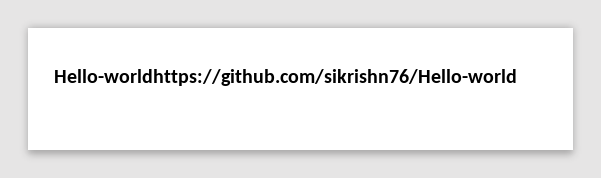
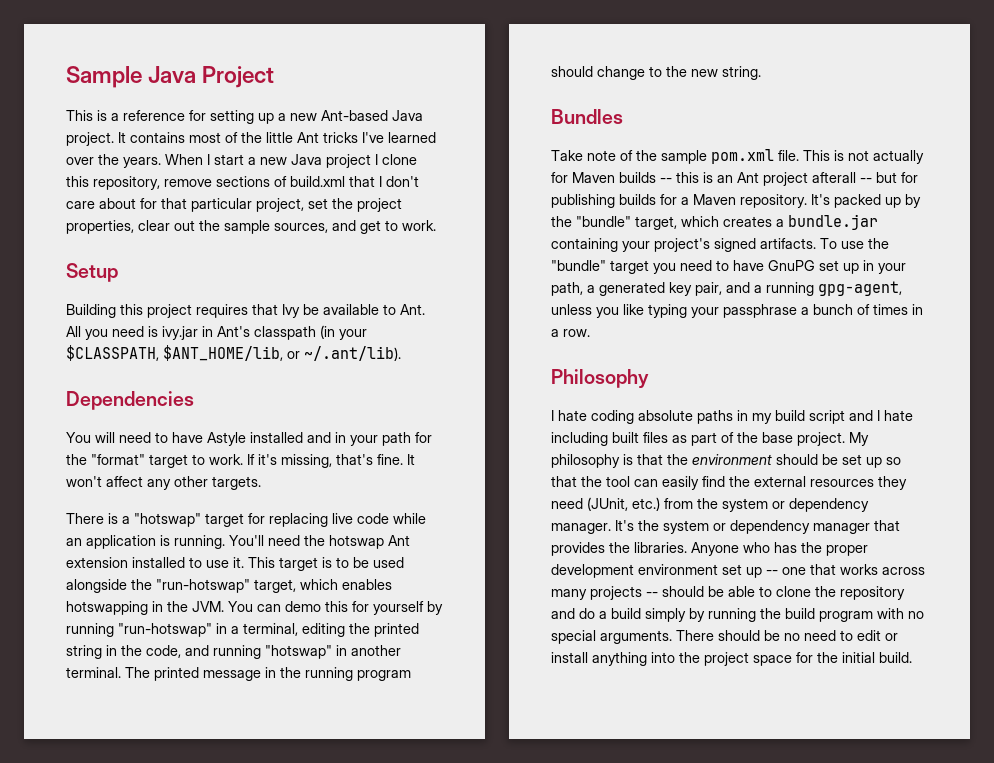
[54,69,517,86] Hello-worldhttps://github.com/sikrishn76/Hello-world -> [66,66,275,88] [66,110,423,124] [66,132,436,146] [66,154,417,168] [66,176,419,190] [66,198,402,212] [66,220,436,234] [66,263,118,282] [66,304,425,318] [66,325,367,340] [66,345,401,361] [66,391,194,410] [66,432,432,446] [66,454,415,468] [66,476,261,490] [66,513,426,527] [66,535,410,549] [66,557,404,571] [66,579,392,593] [66,601,443,615] [66,623,419,637] [66,645,401,659] [66,667,411,681] [551,66,761,80] [551,109,623,124] [551,149,924,164] [551,172,918,186] [551,194,921,208] [551,214,878,230] [551,238,889,252] [551,260,906,274] [551,281,902,296] [551,304,923,318] [551,329,590,337] [551,369,649,388] [551,410,913,424] [551,432,869,446] [551,454,901,468] [551,476,907,490] [551,497,869,512] [551,520,900,534] [551,542,868,556] [551,564,925,578] [551,586,905,600] [551,608,924,622] [551,630,898,644] [551,652,912,666] Sample Java Project // This is a reference for setting up a new Ant-based Java project. It contains most of the little Ant tricks I've learned over the years. When I start a new Java project I clone this repository, remove sections of build.xml that I don't care about for that particular project, set the project properties, clear out the sample sources, and get to work. // Setup // Building this project requires that Ivy be available to Ant. All you need is ivy.jar in Ant's classpath (in your $CLASSPATH, $ANT_HOME/lib, or ~/.ant/lib). // Dependencies // You will need to have Astyle installed and in your path for the "format" target to work. If it's missing, that's fine. It won't affect any other targets. // There is a "hotswap" target for replacing live code while an application is running. You'll need the hotswap Ant extension installed to use it. This target is to be used alongside the "run-hotswap" target, which enables hotswapping in the JVM. You can demo this for yourself by running "run-hotswap" in a terminal, editing the printed string in the code, and running "hotswap" in another terminal. The printed message in the running program should change to the new string. // Bundles // Take note of the sample pom.xml file. This is not actually for Maven builds -- this is an Ant project afterall -- but for publishing builds for a Maven repository. It's packed up by the "bundle" target, which creates a bundle.jar containing your project's signed artifacts. To use the "bundle" target you need to have GnuPG set up in your path, a generated key pair, and a running gpg-agent, unless you like typing your passphrase a bunch of times in a row. // Philosophy // I hate coding absolute paths in my build script and I hate including built files as part of the base project. My philosophy is that the environment should be set up so that the tool can easily find the external resources they need (JUnit, etc.) from the system or dependency manager. It's the system or dependency manager that provides the libraries. Anyone who has the proper development environment set up -- one that works across many projects -- should be able to clone the repository and do a build simply by running the build program with no special arguments. There should be no need to edit or install anything into the project space for the initial build.

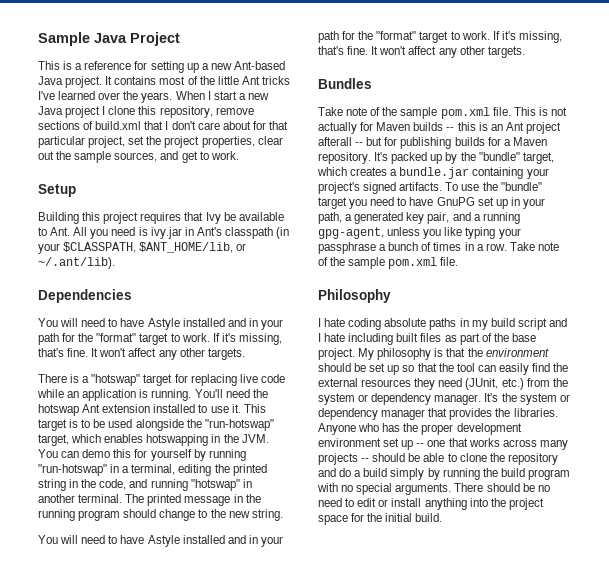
(761, 73) none -> [38,535,283,547] [318,31,562,43] [318,46,525,58] // You will need to have Astyle installed and in your path for the "format" target to work. If it's missing, that's fine. It won't affect any other targets.
(590, 333) none -> [509,242,559,251] [318,257,459,269] Take note of the sample pom.xml file.

